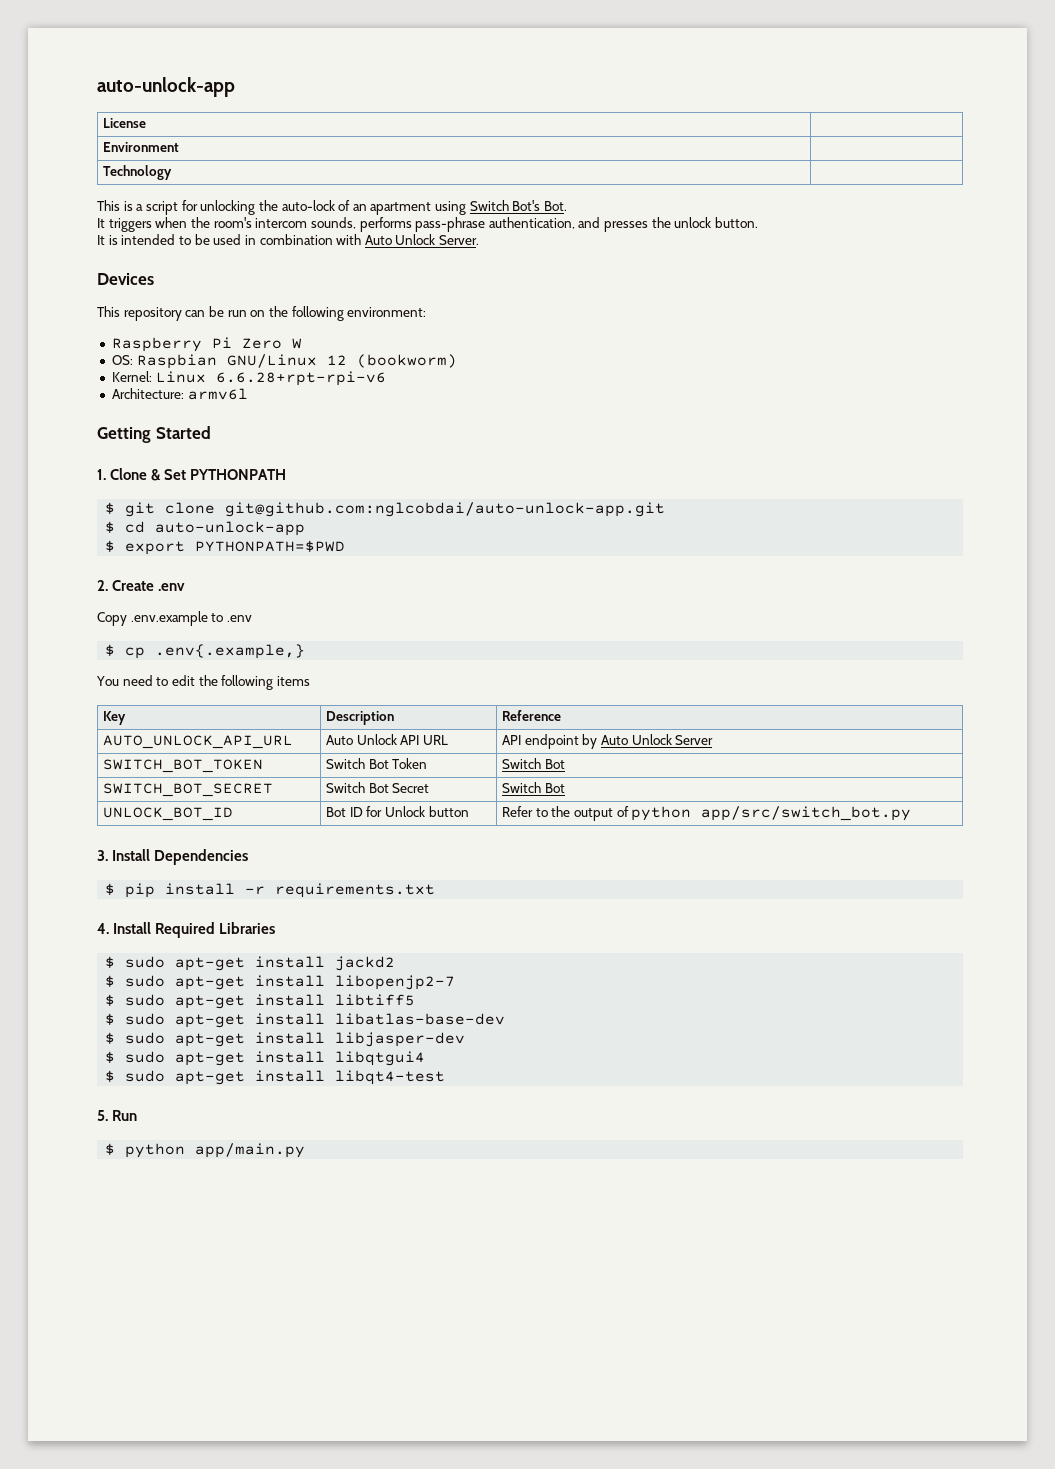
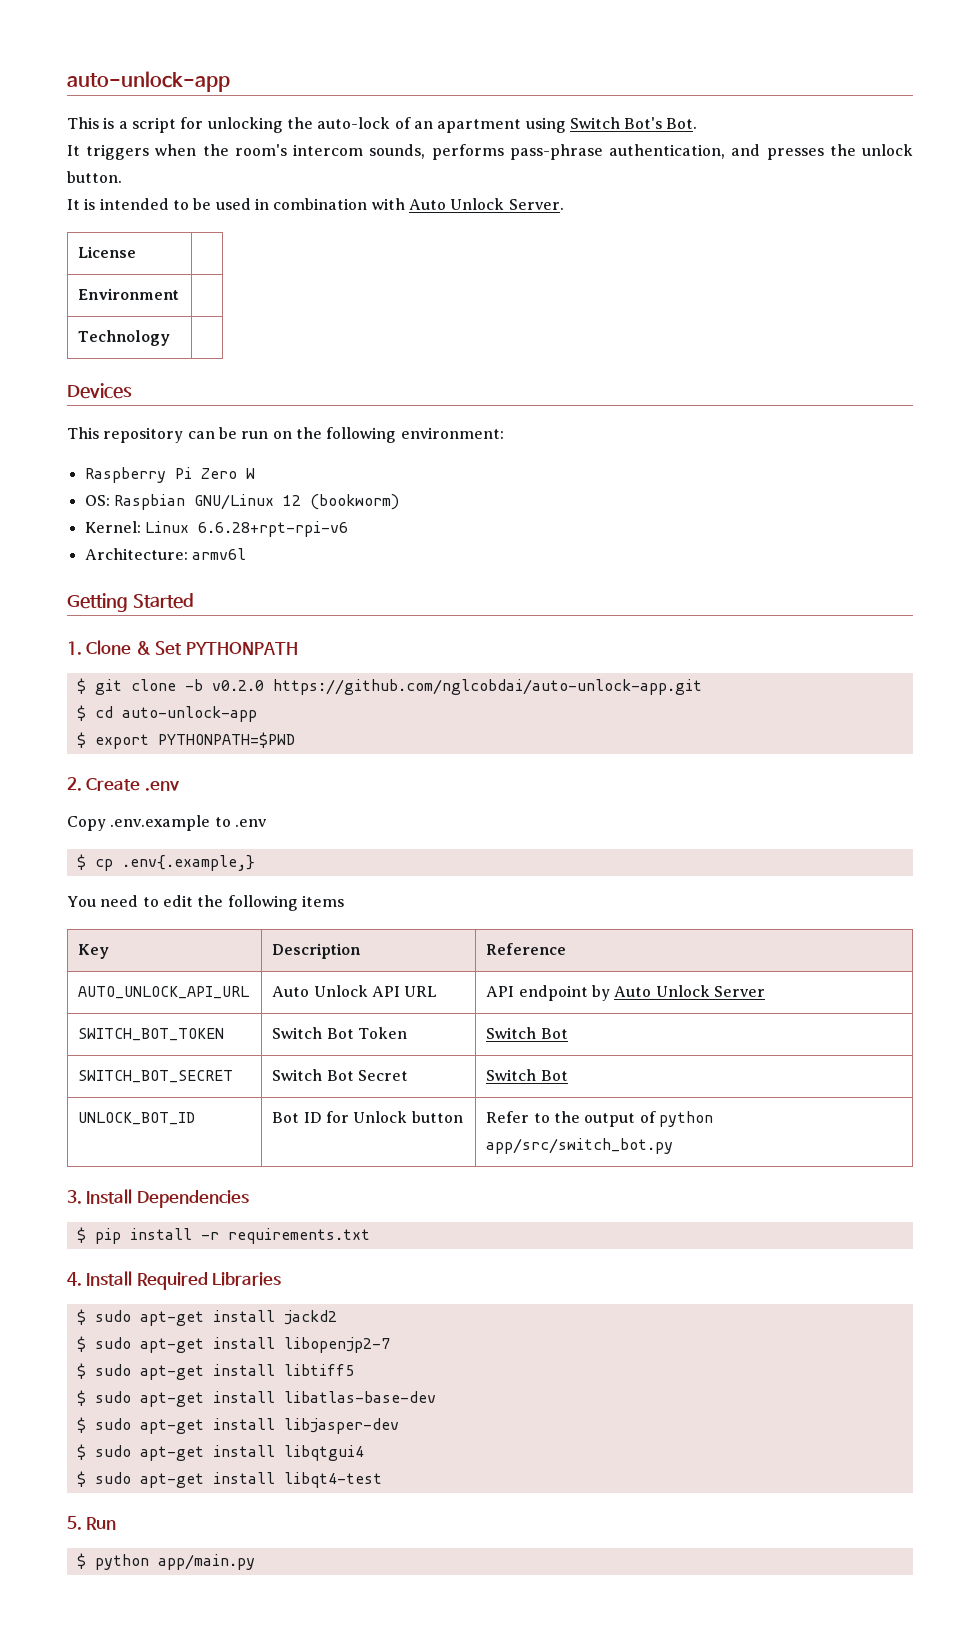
[97,77,235,97] [103,118,147,128] [103,142,180,152] [103,165,173,180] auto-unlock-app // License | // Environment | // Technology | -> [67,71,230,92] auto-unlock-app
(480, 240) none -> [78,246,137,258] [78,288,180,300] [78,330,171,346] // License | // Environment | // Technology |
[225,502,666,517] git@github.com:nglcobdai/auto-unlock-app.git -> [184,679,702,695] -b v0.2.0 https://github.com/nglcobdai/auto-unlock-app.git

